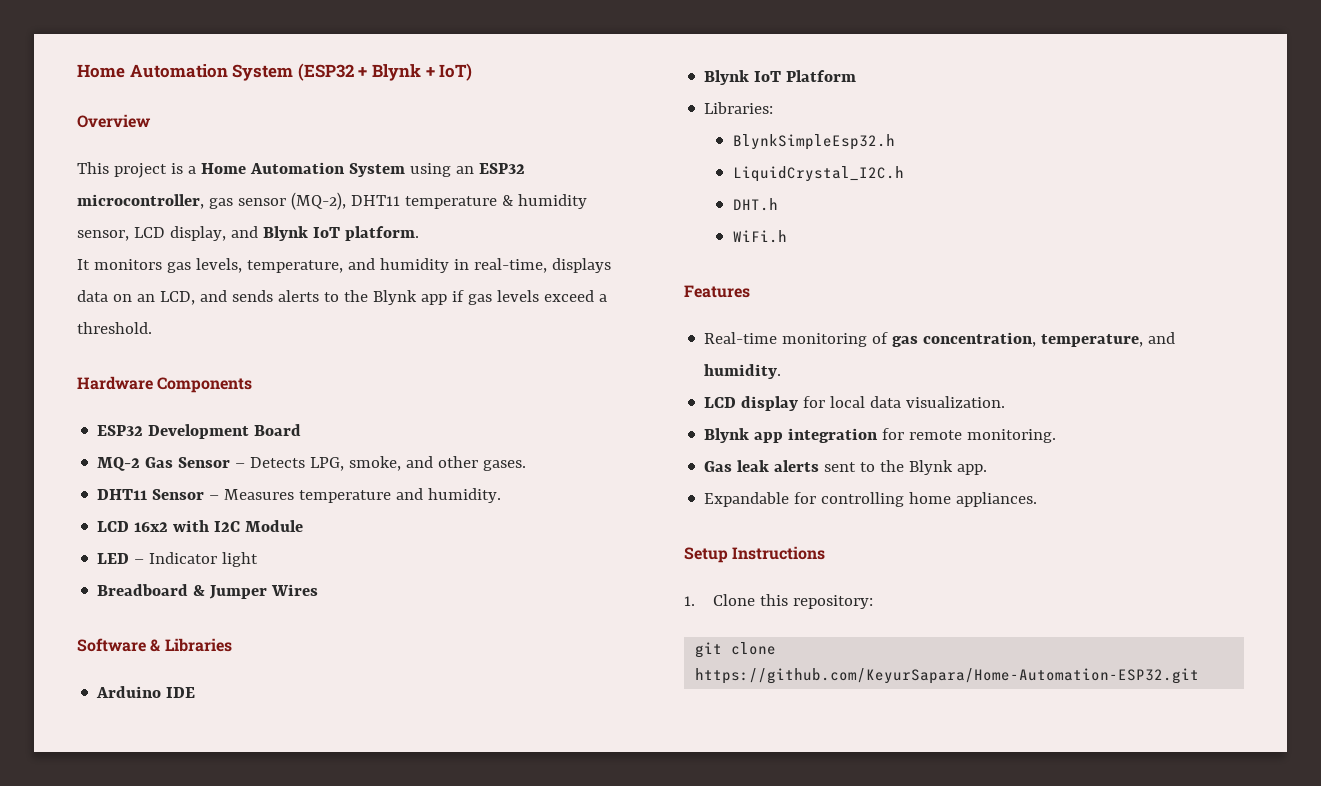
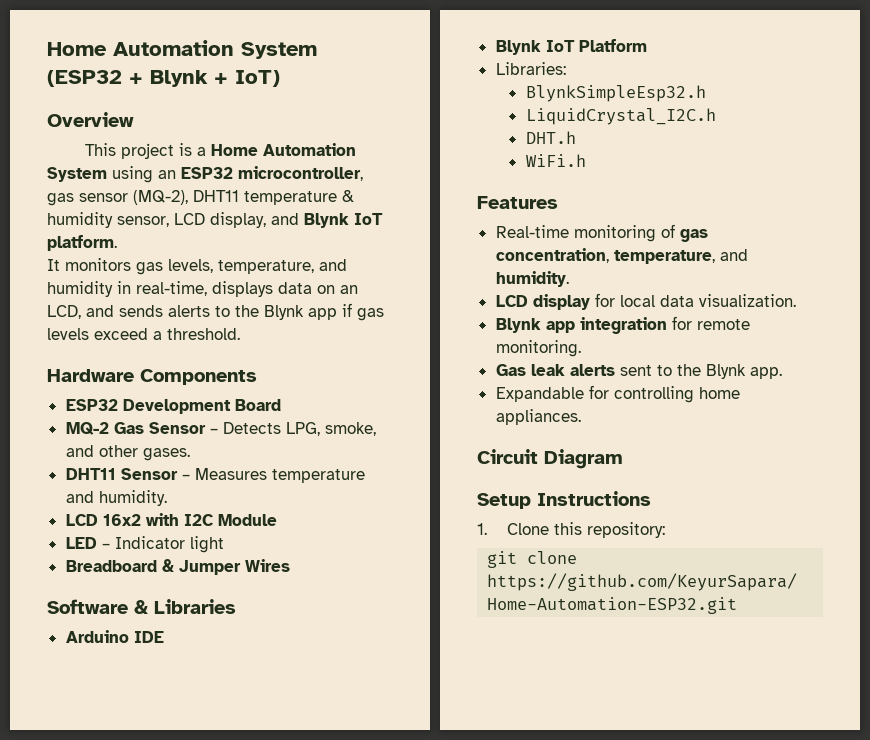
(1038, 499) none -> [477,449,623,469] // Circuit Diagram

